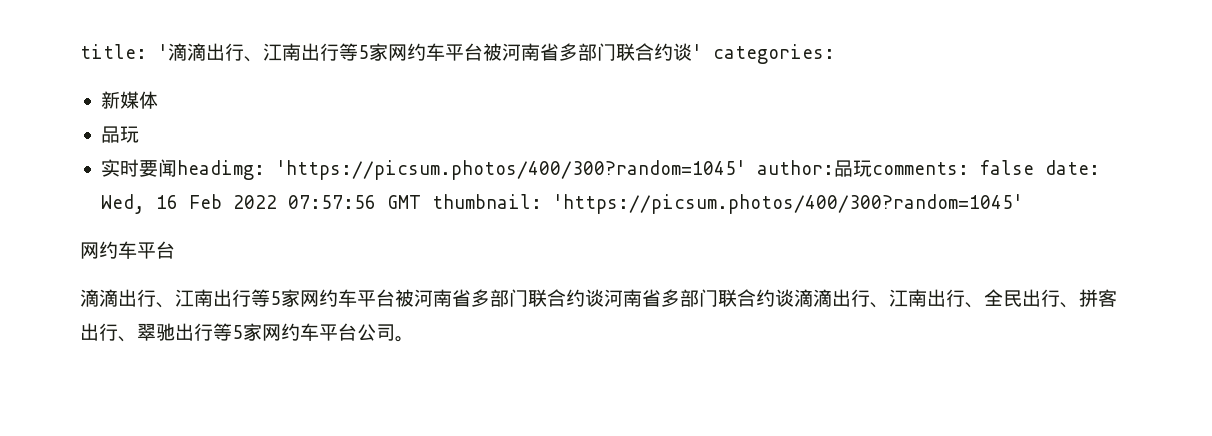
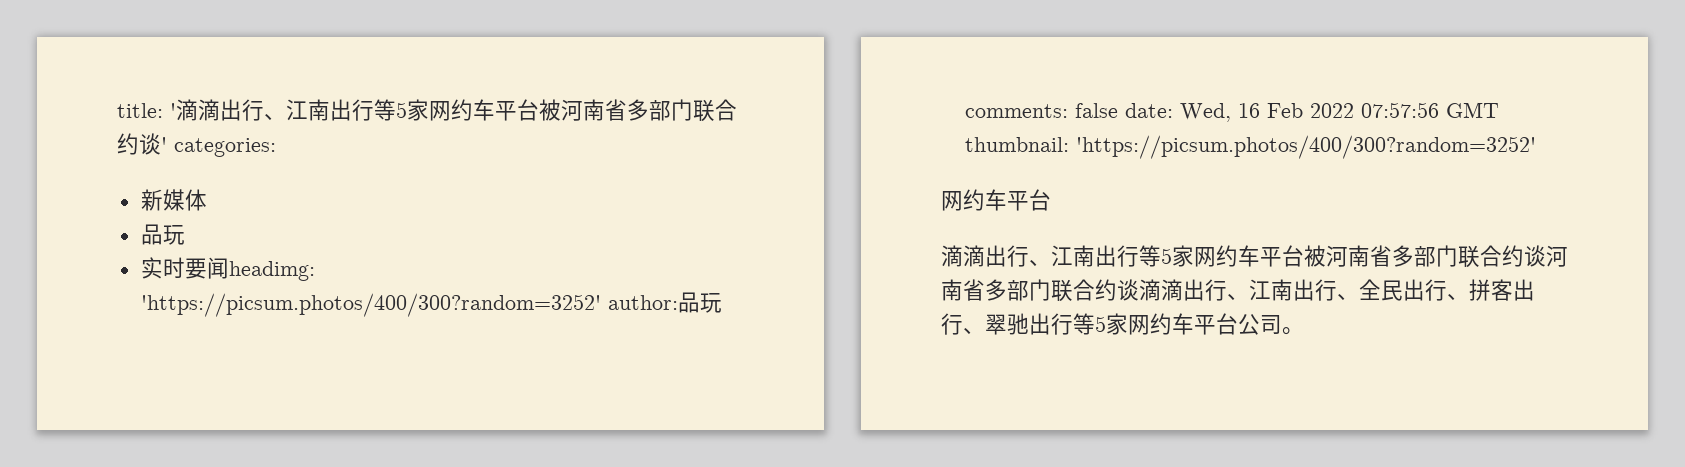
[275,160,746,180] 'https://picsum.photos/400/300?random=1045' -> [140,293,601,317] 'https://picsum.photos/400/300?random=3252'
[552,194,1023,214] 'https://picsum.photos/400/300?random=1045' -> [1075,135,1536,159] 'https://picsum.photos/400/300?random=3252'

